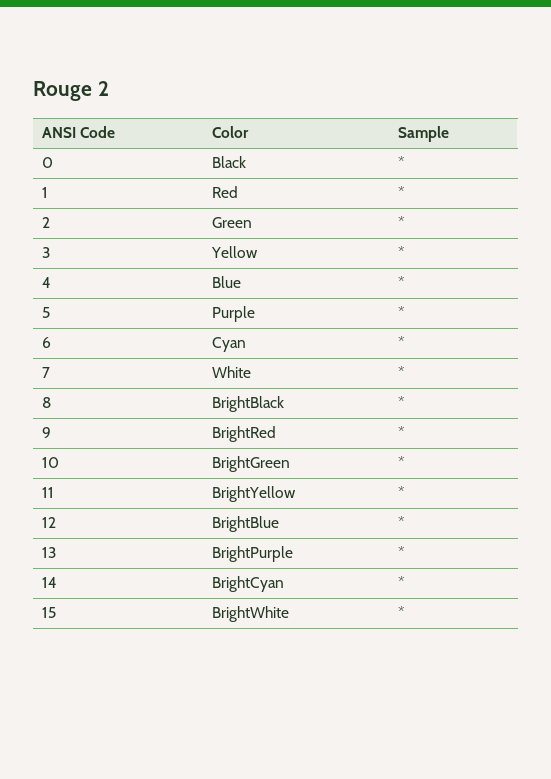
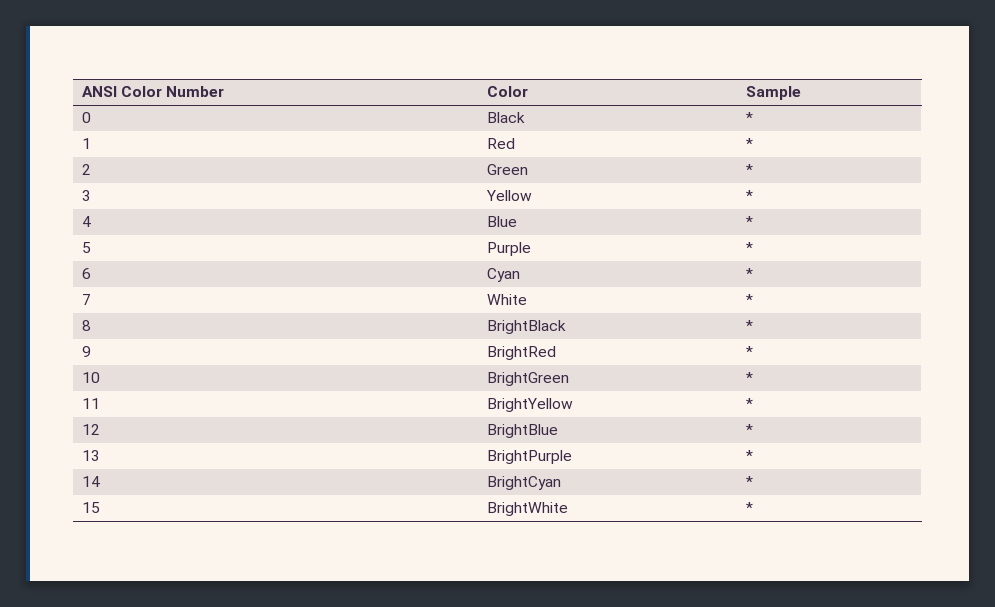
[33,81,109,101] [42,126,116,138] Rouge 2 // ANSI Code -> [82,86,225,97] ANSI Color Number

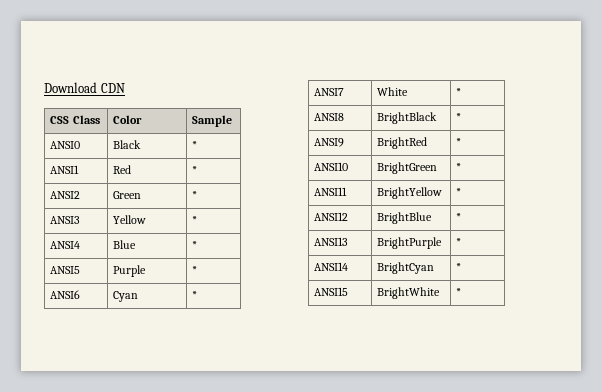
[82,86,225,97] ANSI Color Number -> [44,82,125,93] [50,115,100,124] Download CDN // CSS Class
[82,112,92,123] 0 -> [50,141,81,149] ANSI0
[82,138,92,149] 1 -> [50,165,80,174] ANSI1
[82,164,92,175] 2 -> [50,191,81,199] ANSI2
[82,190,92,201] 3 -> [50,216,81,224] ANSI3
[82,216,92,227] 4 -> [50,241,81,249] ANSI4
[82,242,92,253] 5 -> [50,266,81,274] ANSI5
[82,268,92,279] 6 -> [50,290,81,299] ANSI6
[82,294,92,305] 7 -> [314,88,345,96] ANSI7
[82,320,92,331] 8 -> [314,113,345,121] ANSI8
[82,346,92,357] 9 -> [314,138,345,147] ANSI9
[82,372,101,383] 10 -> [314,162,349,171] ANSI10
[82,398,101,409] 11 -> [314,187,348,196] ANSI11
[82,424,101,435] 12 -> [314,212,349,221] ANSI12
[82,450,101,461] 13 -> [314,237,349,246] ANSI13
[82,476,101,487] 14 -> [314,262,349,271] ANSI14
[82,502,101,513] 15 -> [314,287,349,296] ANSI15

